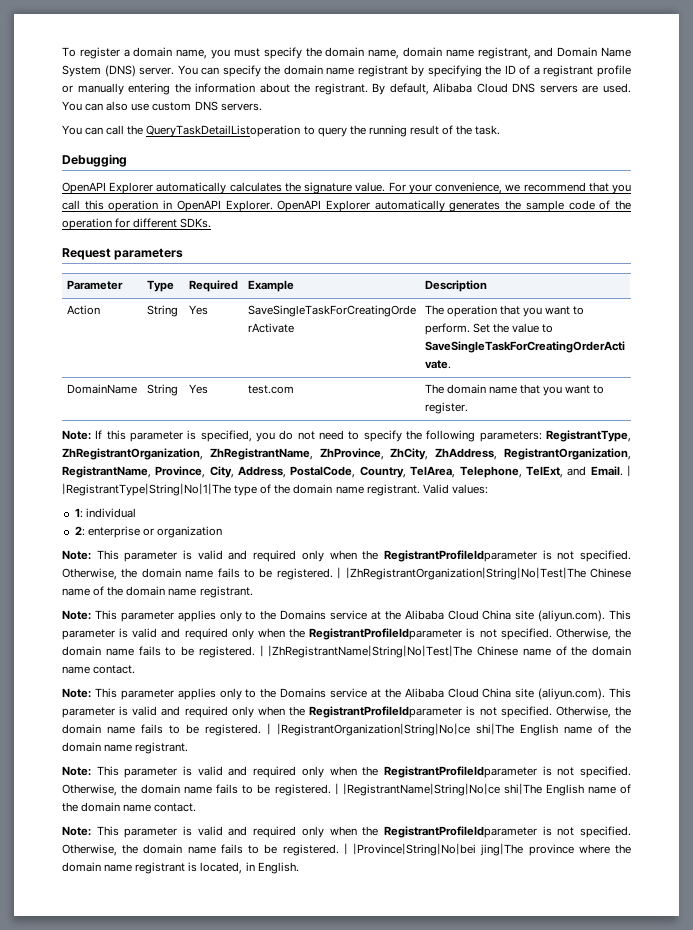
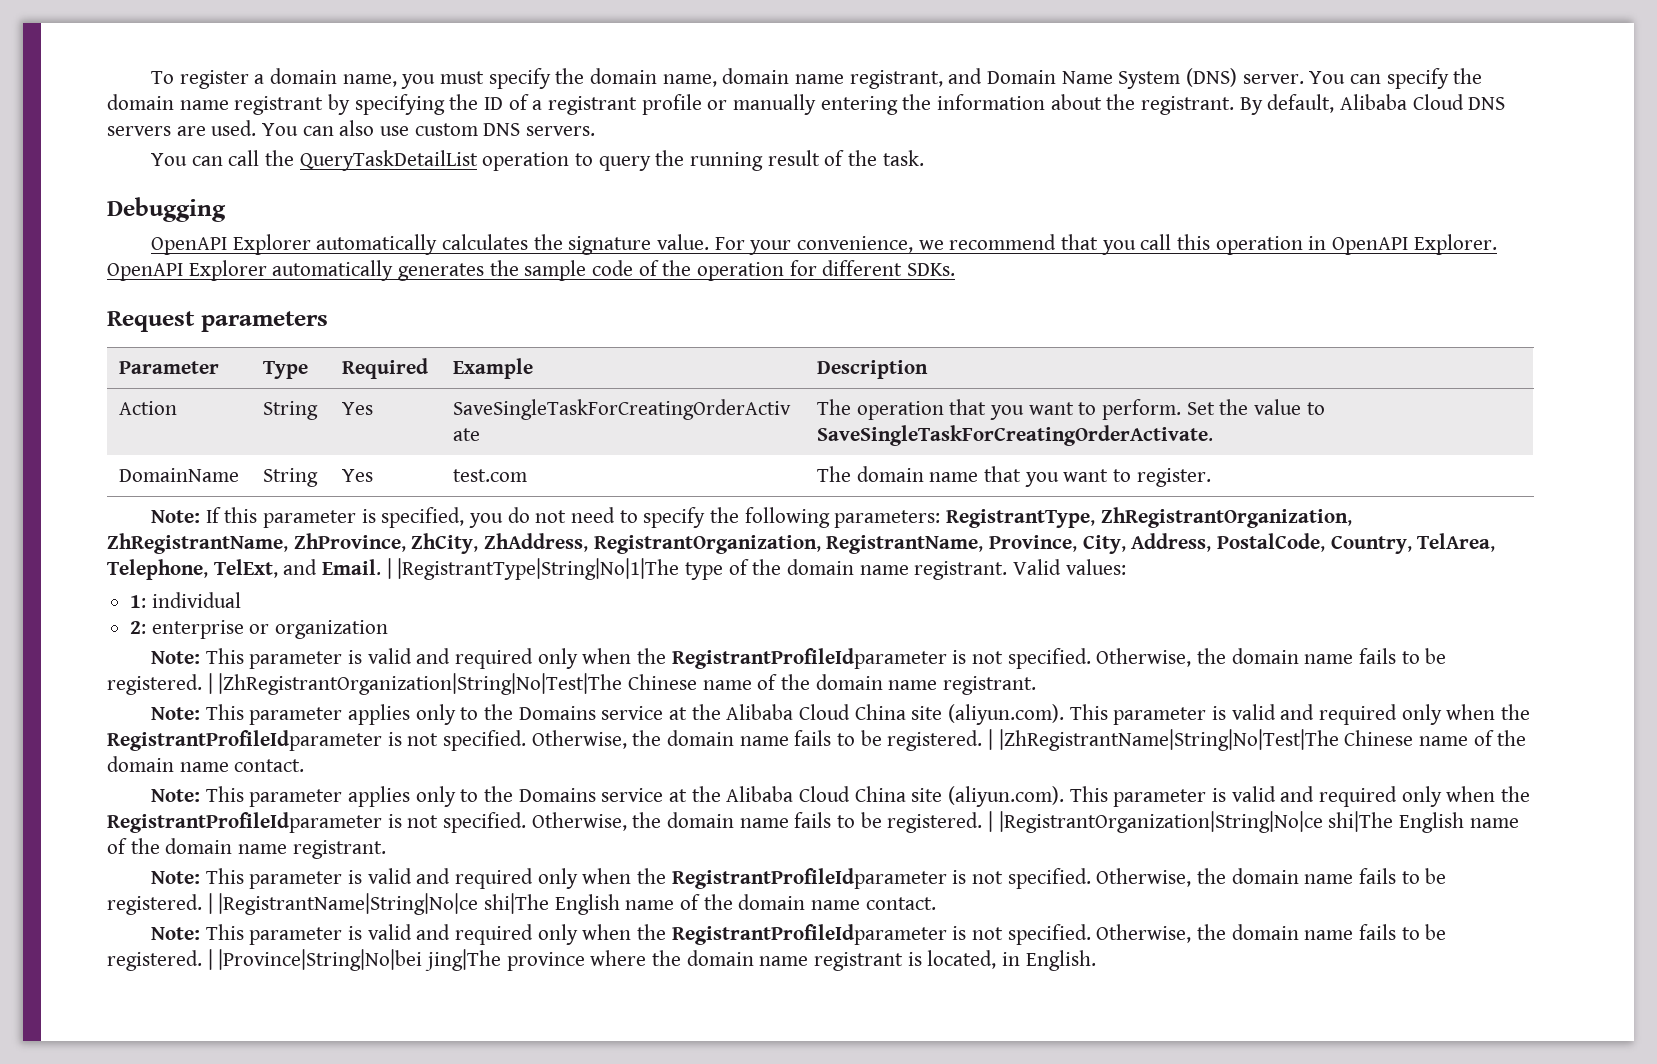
[146,125,301,137] QueryTaskDetailListoperation -> [299,150,570,171] QueryTaskDetailList operation

